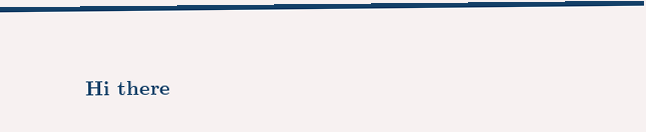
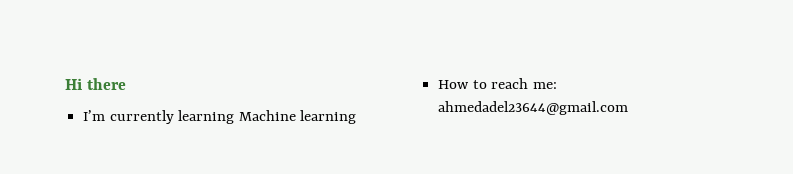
(171, 88) none -> [83,110,356,124] [438,78,557,89] [438,101,629,115] // I’m currently learning Machine learning // How to reach me: ahmedadel23644@gmail.com

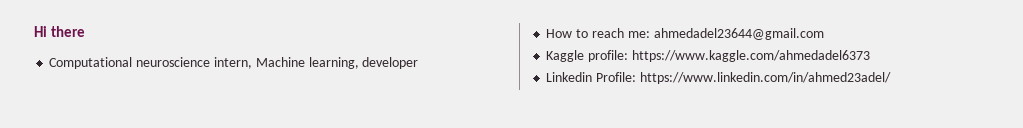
[83,110,356,124] I’m currently learning Machine learning -> [49,57,419,69] Computational neuroscience intern, Machine learning, developer
(629, 108) none -> [546,50,870,62] [546,72,891,84] // Kaggle profile: https://www.kaggle.com/ahmedadel6373 // Linkedin Profile: https://www.linkedin.com/in/ahmed23adel/

